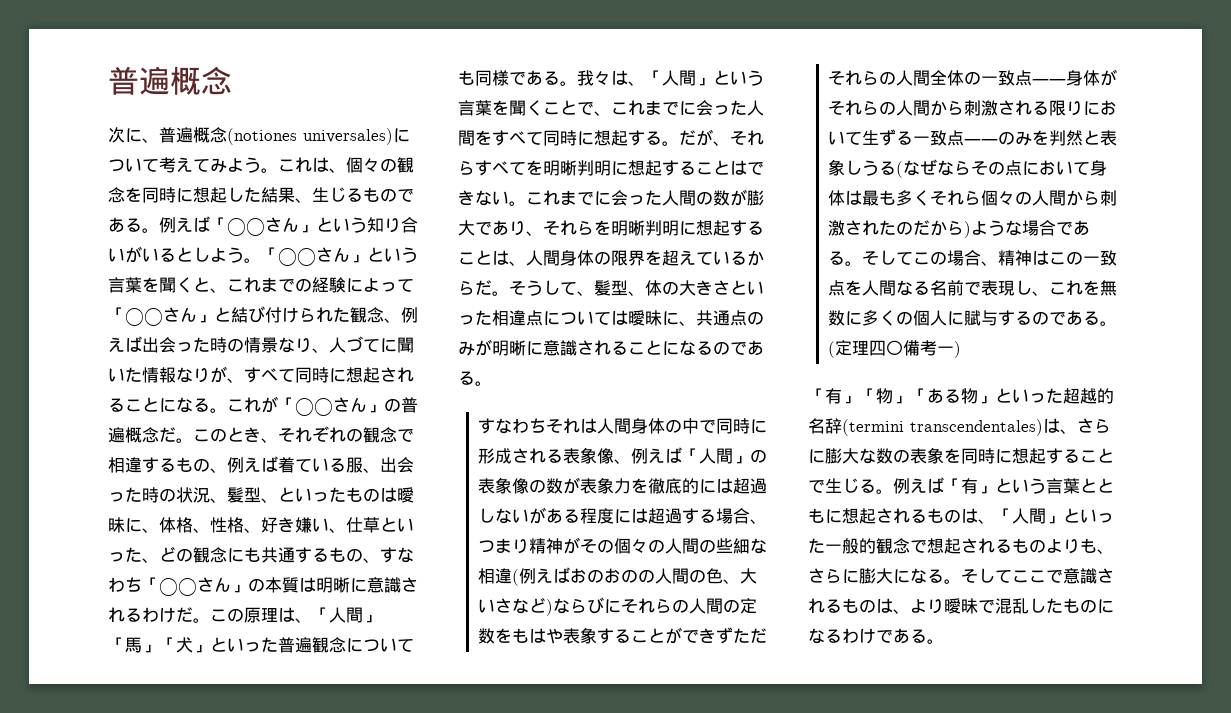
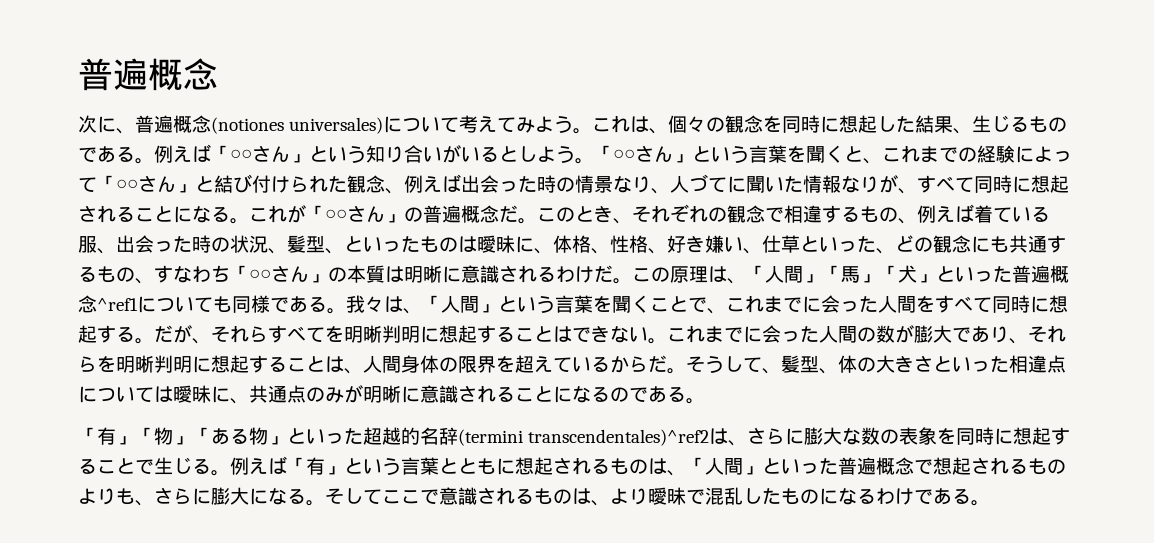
[312,637,346,653] 観念 -> [1050,265,1069,283] [78,295,138,313] 概念^ref1
[477,418,767,434] [477,447,767,464] [477,477,767,494] [477,507,767,524] [477,537,767,554] [477,567,757,586] [477,597,757,616] [477,627,767,644] [827,69,1117,86] [827,100,1117,116] [827,129,1117,146] [827,159,1107,178] [827,190,1117,206] [827,220,1090,238] [827,250,1117,266] [827,280,1117,296] [827,310,1117,326] [827,340,961,358] // すなわちそれは人間身体の中で同時に形成される表象像、例えば「人間」の表象像の数が表象力を徹底的には超過しないがある程度には超過する場合、つまり精神がその個々の人間の些細な相違(例えばおのおのの人間の色、大いさなど)ならびにそれらの人間の定数をもはや表象することができずただそれらの人間全体の一致点――身体がそれらの人間から刺激される限りにおいて生ずる一致点――のみを判然と表象しうる(なぜならその点において身体は最も多くそれら個々の人間から刺激されたのだから)ような場合である。そしてこの場合、精神はこの一致点を人間なる名前で表現し、これを無数に多くの個人に賦与するのである。(定理四〇備考一) -> (705, 401) none
[910,419,1043,436] transcendentales) -> [528,429,710,446] transcendentales)^ref2
[825,538,893,554] 一般的観 -> [838,457,895,475] 普遍概

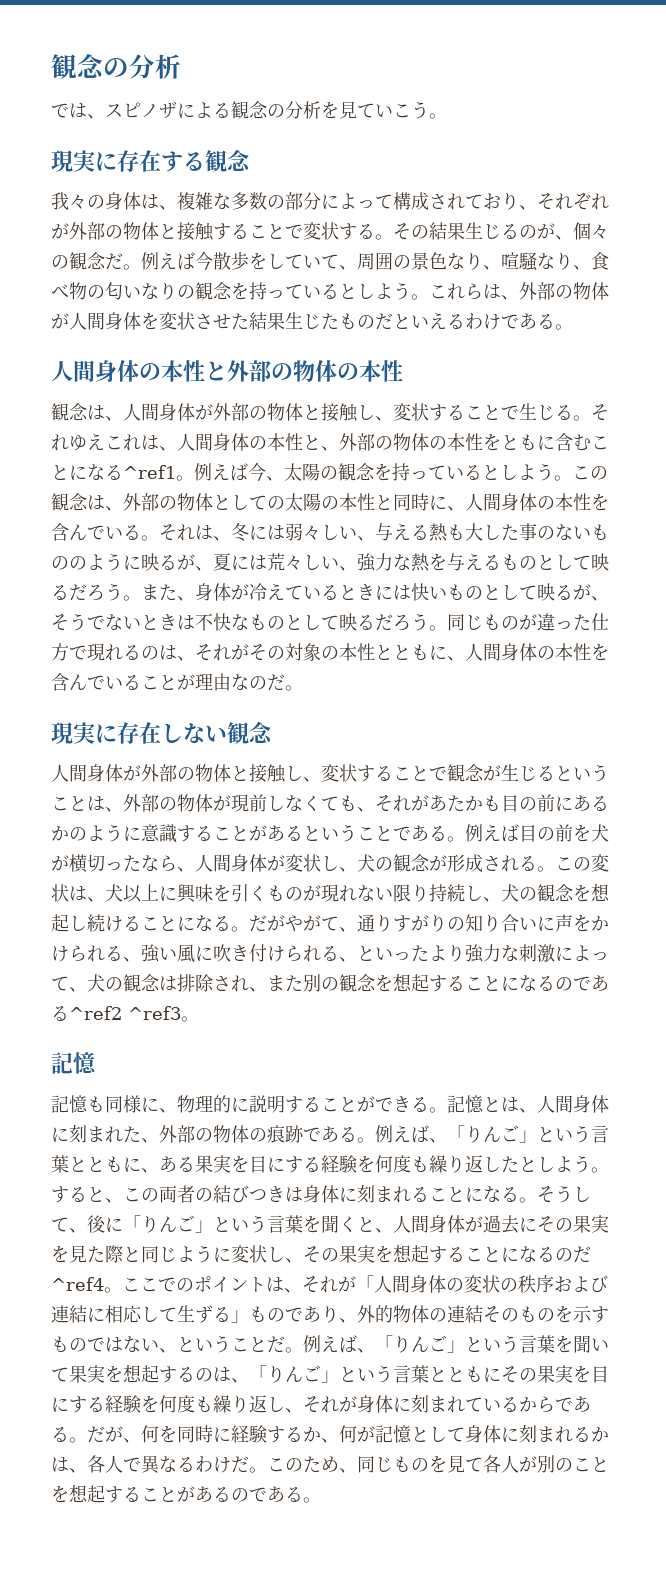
[78,58,218,91] [78,115,1068,134] [78,144,673,164] 普遍概念 // 次に、普遍概念(notiones universales)について考えてみよう。これは、個々の観念を同時に想起した結果、生じるものである。例えば「○○さん」という知り合いがいるとしよう。「○○さん -> [51,54,181,79] [51,101,447,119] [51,149,251,172] [51,192,609,210] [51,222,609,241] [51,251,609,271] [51,282,609,300] [51,312,573,330] [51,360,403,382] [51,403,609,422] [51,433,609,451] [51,463,608,482] [51,493,609,511] [51,523,609,542] [51,553,609,572] [51,583,609,601] [51,613,609,631] [51,643,609,661] [51,673,303,691] [51,721,273,744] [51,764,609,783] [51,794,609,812] [51,824,609,843] [51,854,609,873] [51,883,610,903] [51,914,609,932] [51,944,609,963] [51,973,609,992] [51,1006,199,1022] [51,1052,97,1074] [51,1095,609,1113] [51,1124,609,1143] [51,1155,609,1173] [51,1184,591,1203] [51,1215,195,1233] 観念の分析 // では、スピノザによる観念の分析を見ていこう。 // 現実に存在する観念 // 我々の身体は、複雑な多数の部分によって構成されており、それぞれが外部の物体と接触することで変状する。その結果生じるのが、個々の観念だ。例えば今散歩をしていて、周囲の景色なり、喧騒なり、食べ物の匂いなりの観念を持っているとしよう。これらは、外部の物体が人間身体を変状させた結果生じたものだといえるわけである。 // 人間身体の本性と外部の物体の本性 // 観念は、人間身体が外部の物体と接触し、変状することで生じる。それゆえこれは、人間身体の本性と、外部の物体の本性をともに含むことになる^ref1。例えば今、太陽の観念を持っているとしよう。この観念は、外部の物体としての太陽の本性と同時に、人間身体の本性を含んでいる。それは、冬には弱々しい、与える熱も大した事のないもののように映るが、夏には荒々しい、強力な熱を与えるものとして映るだろう。また、身体が冷えているときには快いものとして映るが、そうでないときは不快なものとして映るだろう。同じものが違った仕方で現れるのは、それがその対象の本性とともに、人間身体の本性を含んでいることが理由なのだ。 // 現実に存在しない観念 // 人間身体が外部の物体と接触し、変状することで観念が生じるということは、外部の物体が現前しなくても、それがあたかも目の前にあるかのように意識することがあるということである。例えば目の前を犬が横切ったなら、人間身体が変状し、犬の観念が形成される。この変状は、犬以上に興味を引くものが現れない限り持続し、犬の観念を想起し続けることになる。だがやがて、通りすがりの知り合いに声をかけられる、強い風に吹き付けられる、といったより強力な刺激によって、犬の観念は排除され、また別の観念を想起することになるのである^ref2 ^ref3。 // 記憶 // 記憶も同様に、物理的に説明することができる。記憶とは、人間身体に刻まれた、外部の物体の痕跡である。例えば、「りんご」という言葉とともに、ある果実を目にする経験を何度も繰り返したとしよう。すると、この両者の結びつきは身体に刻まれることになる。そうして、後に「りんご
[882,145,1072,163] [78,174,1069,194] [78,204,1050,224] [78,235,1066,254] [78,265,1069,284] [78,295,1068,314] [78,325,1066,344] [78,355,1066,374] [78,385,705,404] [78,427,1071,446] [78,456,1066,476] [78,487,914,506] これまでの経験によって「○○さん」と結び付けられた観念、例えば出会った時の情景なり、人づてに聞いた情報なりが、すべて同時に想起されることになる。これが「○○さん」の普遍概念だ。このとき、それぞれの観念で相違するもの、例えば着ている服、出会った時の状況、髪型、といったものは曖昧に、体格、性格、好き嫌い、仕草といった、どの観念にも共通するもの、すなわち「○○さん」の本質は明晰に意識されるわけだ。この原理は、「人間」「馬」「犬」といった普遍概念^ref1についても同様である。我々は、「人間」という言葉を聞くことで、これまでに会った人間をすべて同時に想起する。だが、それらすべてを明晰判明に想起することはできない。これまでに会った人間の数が膨大であり、それらを明晰判明に想起することは、人間身体の限界を超えているからだ。そうして、髪型、体の大きさといった相違点については曖昧に、共通点のみが明晰に意識されることになるのである。 // 「有」「物」「ある物」といった超越的名辞(termini transcendentales)^ref2は、さらに膨大な数の表象を同時に想起することで生じる。例えば「有」という言葉とともに想起されるものは、「人間」といった普遍概念で想起されるものよりも、さらに膨大になる。そしてここで意識されるものは、より曖昧で混乱したものになるわけ -> [393,1215,609,1234] [51,1244,591,1263] [51,1275,608,1293] [51,1305,609,1323] [51,1335,609,1353] [51,1364,609,1383] [51,1394,591,1413] [51,1424,609,1443] [51,1455,609,1474] [51,1484,249,1503] 人間身体が過去にその果実を見た際と同じように変状し、その果実を想起することになるのだ^ref4。ここでのポイントは、それが「人間身体の変状の秩序および連結に相応して生ずる」ものであり、外的物体の連結そのものを示すものではない、ということだ。例えば、「りんご」という言葉を聞いて果実を想起するのは、「りんご」という言葉とともにその果実を目にする経験を何度も繰り返し、それが身体に刻まれているからである。だが、何を同時に経験するか、何が記憶として身体に刻まれるかは、各人で異なるわけだ。このため、同じものを見て各人が別のことを想起することがあるの

